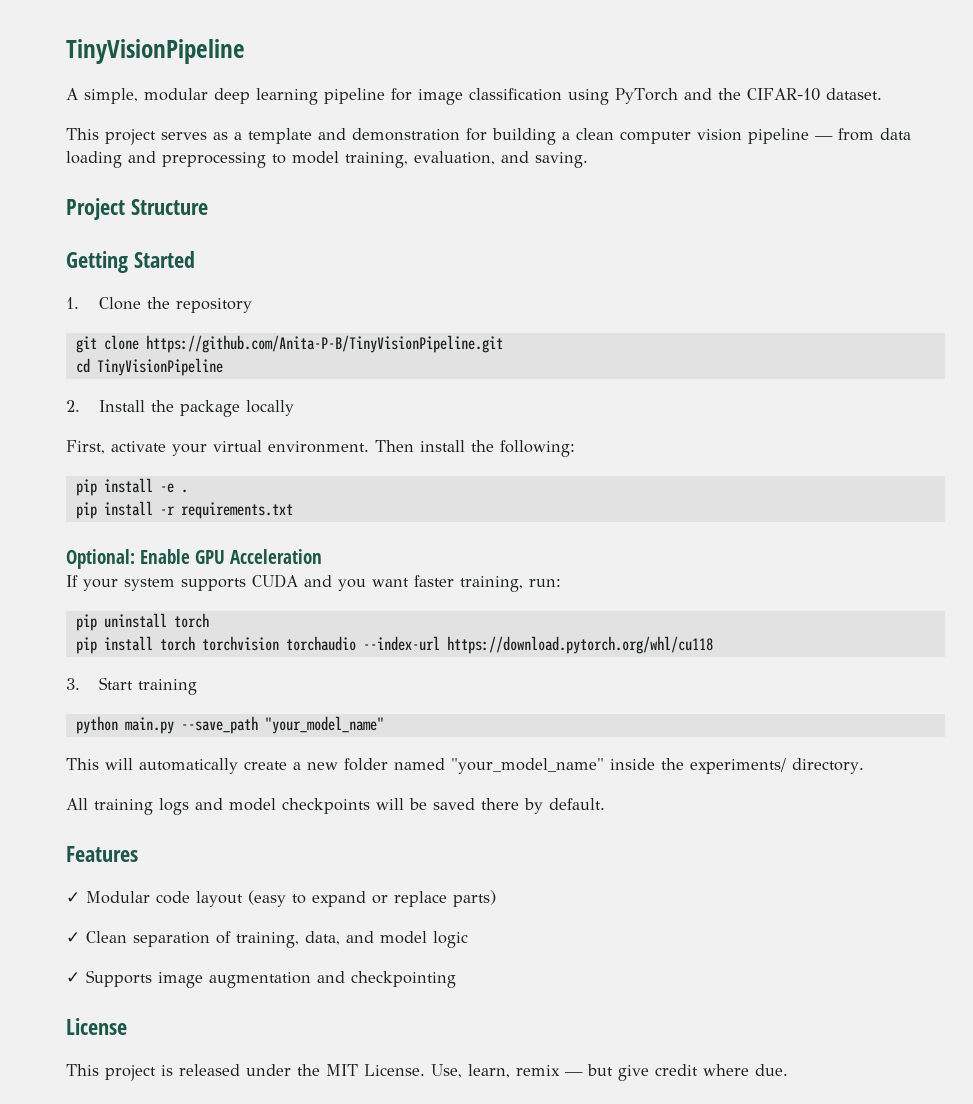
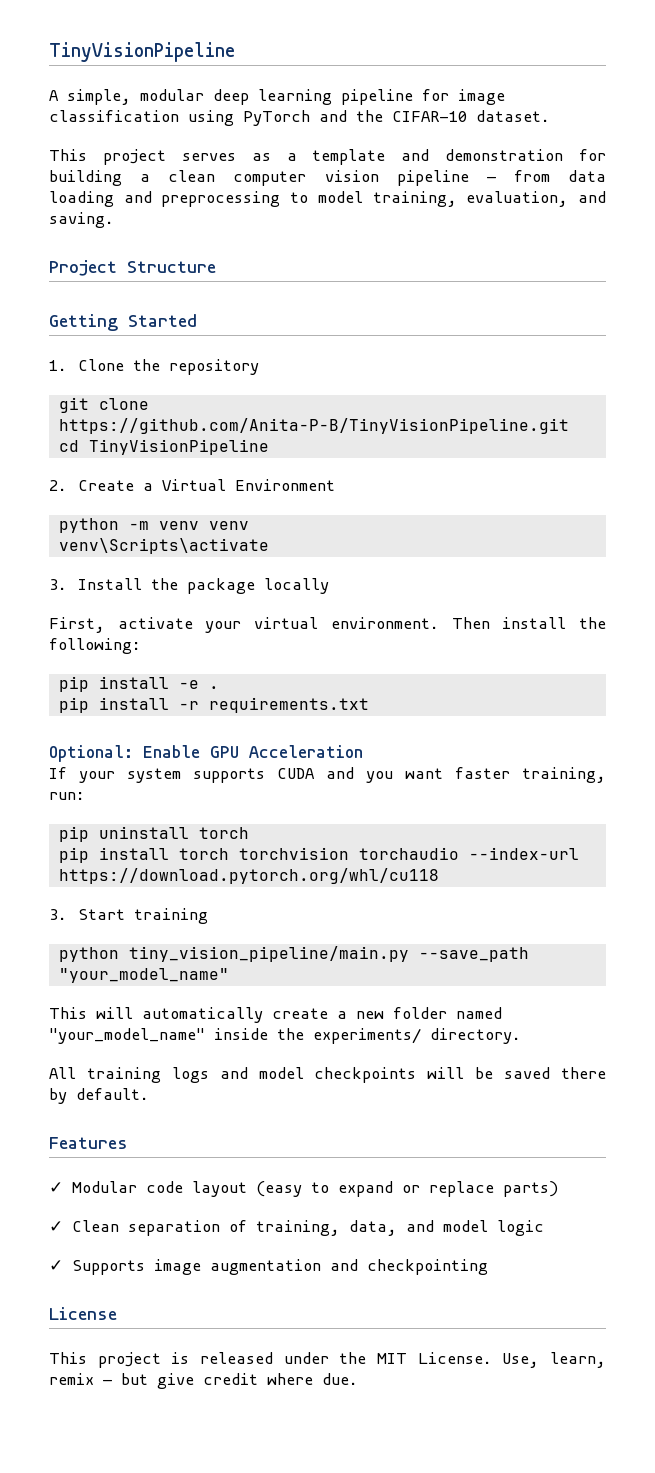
(80, 406) none -> [78,479,336,491] [58,518,249,533] [58,538,269,554] [49,579,67,590] Create a Virtual Environment // python -m venv venv // venv\Scripts\activate // 3.
[124,717,174,734] main.py -> [128,946,409,962] tiny_vision_pipeline/main.py

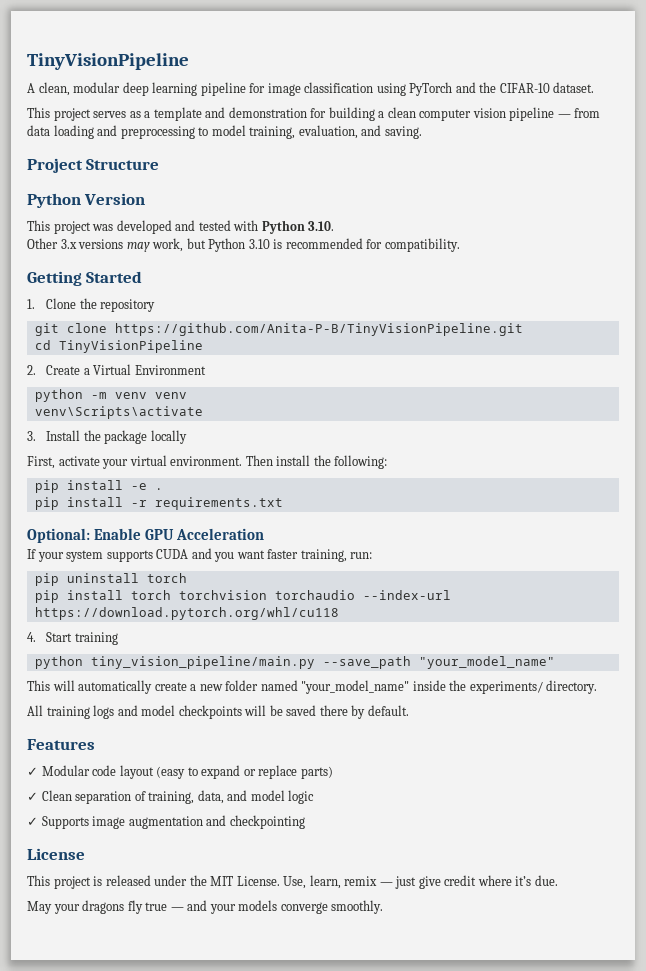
[67,89,131,105] simple, -> [38,82,70,96] clean,
(216, 267) none -> [27,193,146,208] [27,220,335,234] [27,238,460,252] // Python Version // This project was developed and tested with Python 3.10. // Other 3.x versions may work, but Python 3.10 is recommended for compatibility.
[49,909,67,920] 3. -> [27,632,36,642] 4.
[121,1373,148,1385] but -> [395,876,417,889] just
(313, 1379) none -> [515,876,532,886] it’s
(358, 1379) none -> [27,900,384,914] // May your dragons fly true — and your models converge smoothly.

